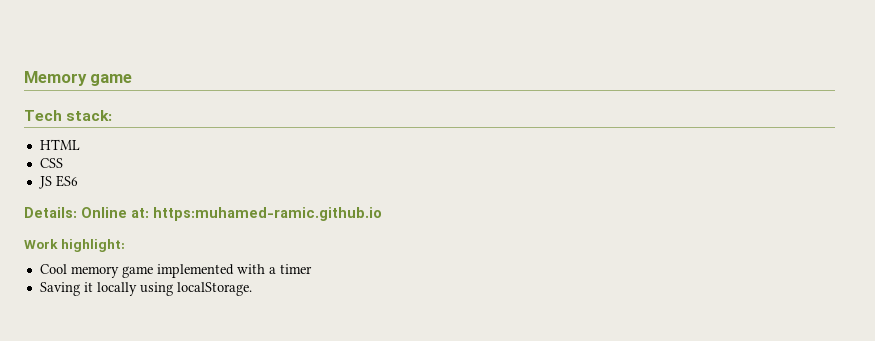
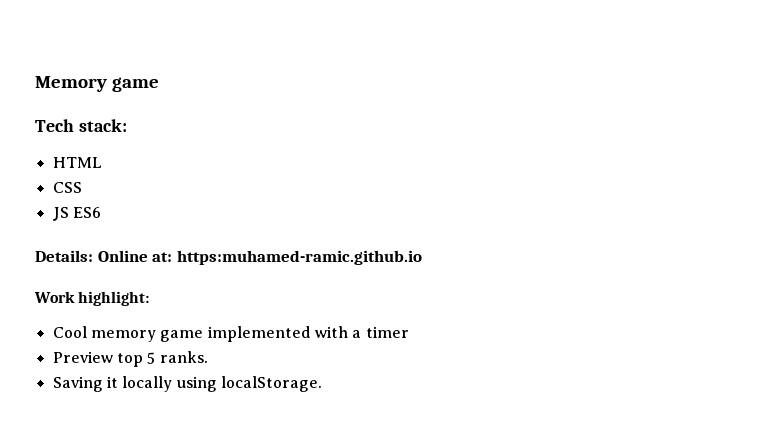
(312, 269) none -> [52,351,208,367] // Preview top 5 ranks.

